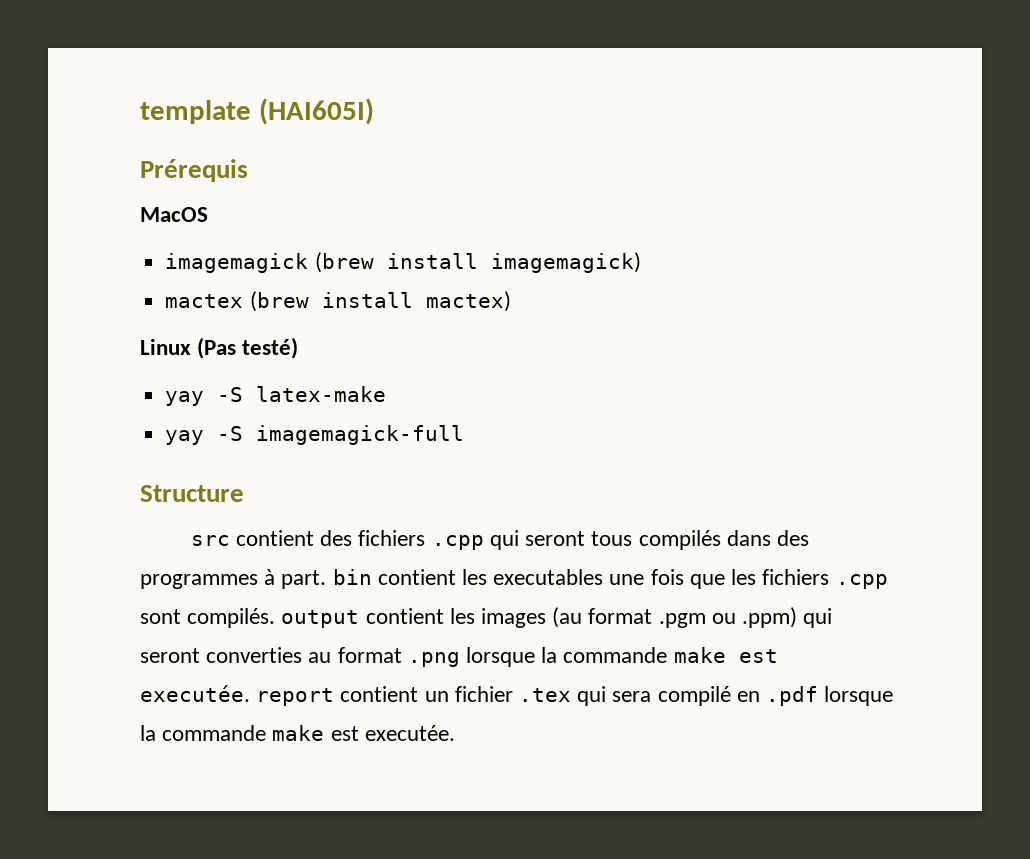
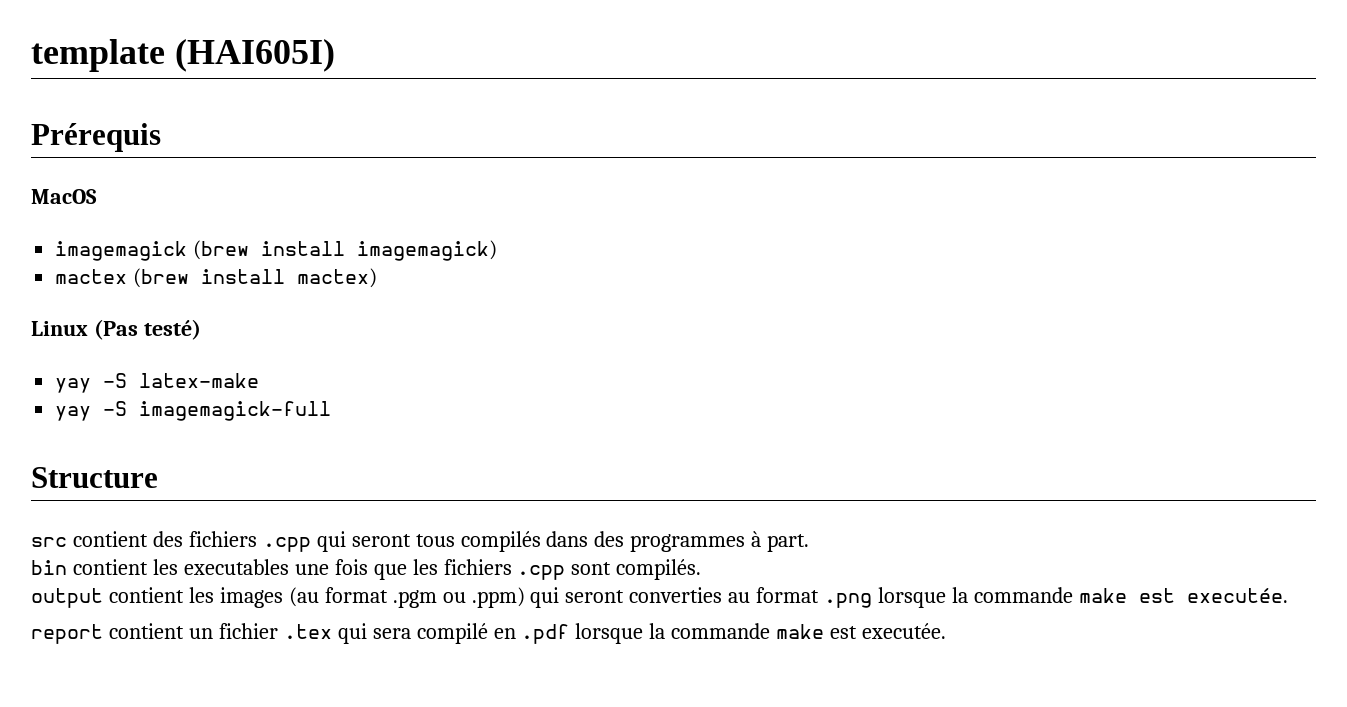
(327, 579) none -> (810, 543) //
(276, 618) none -> (702, 569) //
(250, 693) none -> (1288, 595) //

